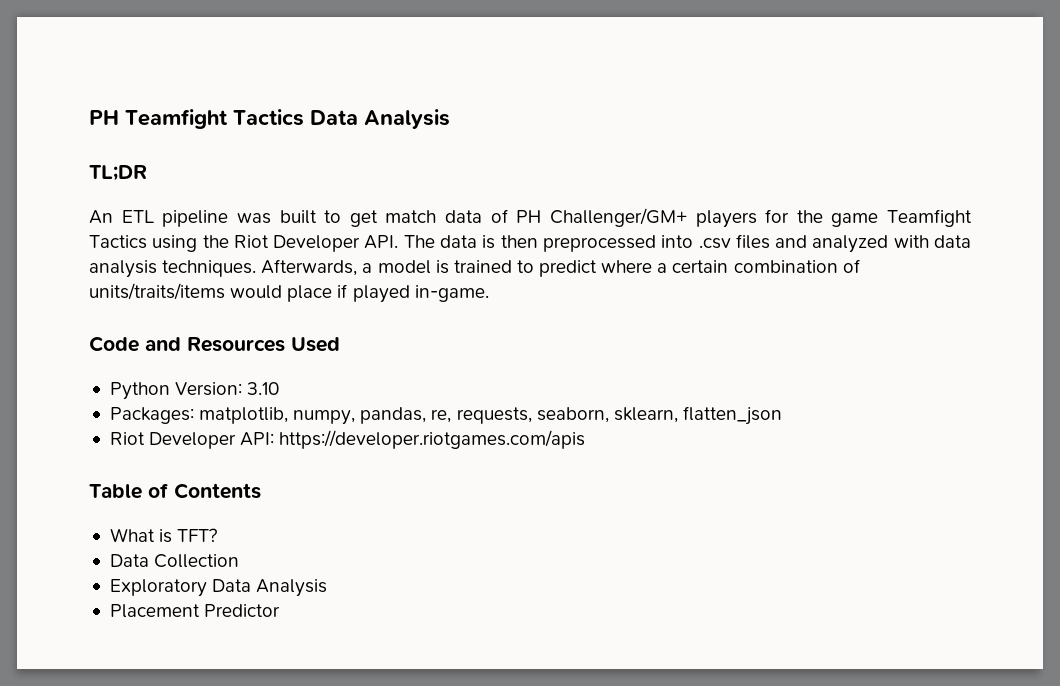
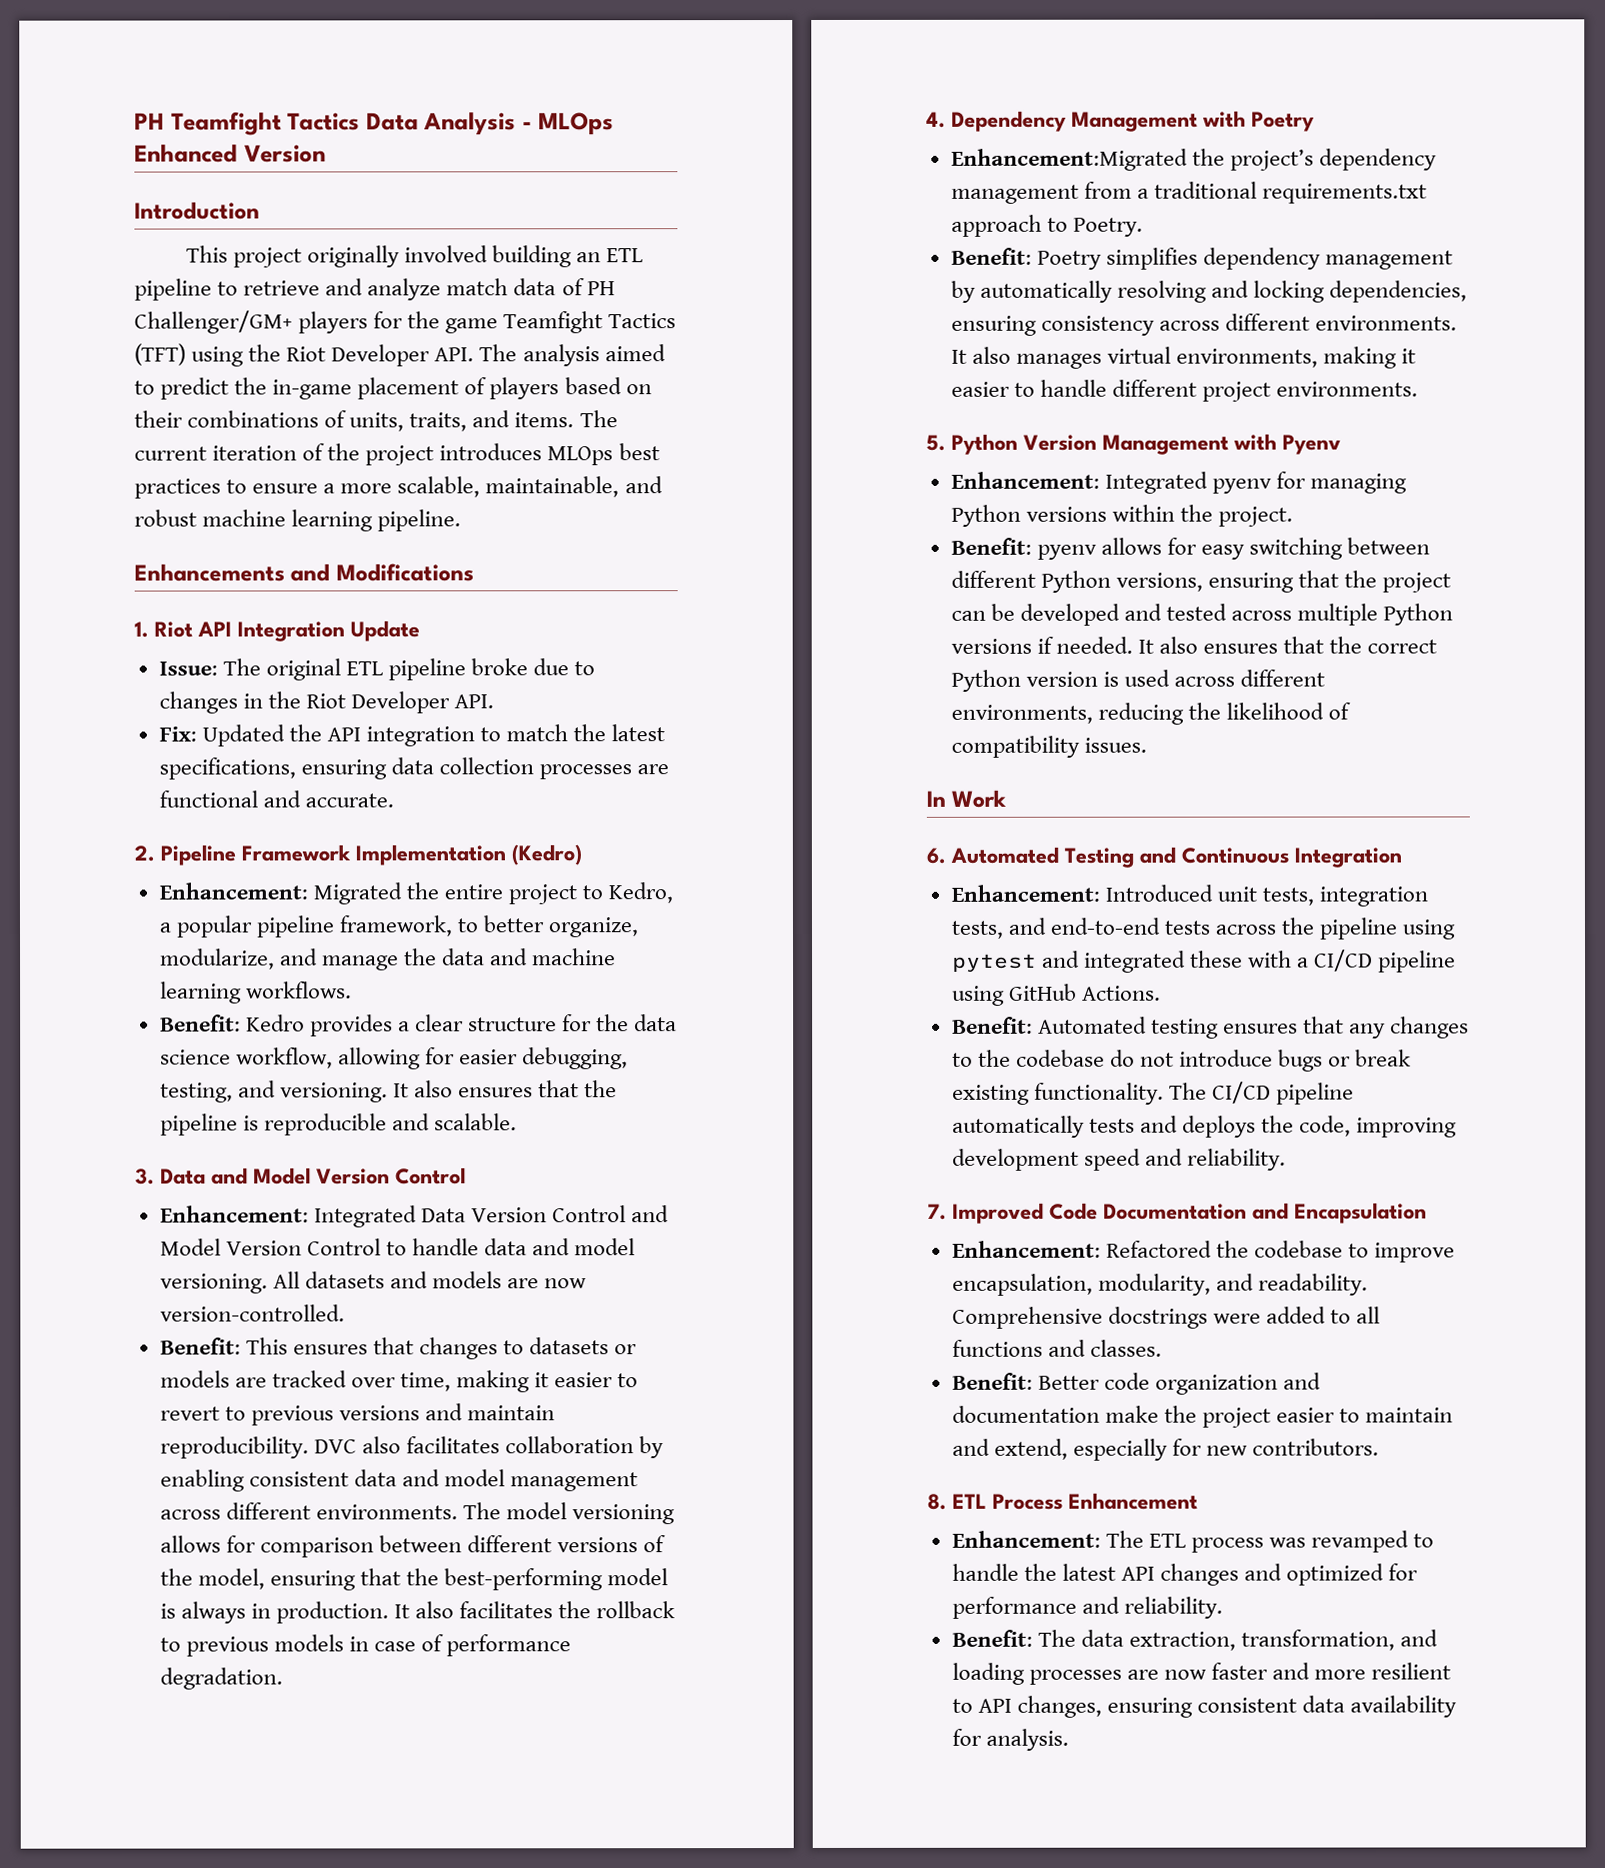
[89,165,147,181] [89,210,378,227] // TL;DR // An ETL pipeline was built to get -> [522,112,614,136] [134,144,326,163] [134,201,260,220] [185,245,644,268] [134,278,442,301] - MLOps Enhanced Version // Introduction // This project originally involved building an ETL pipeline to retrieve and analyze
(147, 242) none -> [134,343,186,366] (TFT)
[440,234,971,253] [89,259,860,278] [89,283,489,303] [89,336,340,352] [109,382,280,400] [109,406,782,425] [109,430,586,449] [89,483,261,499] [109,528,218,543] [109,554,240,568] [109,579,328,597] [109,604,281,618] data is then preprocessed into .csv files and analyzed with data analysis techniques. Afterwards, a model is trained to predict where a certain combination of units/traits/items would place if played in-game. // Code and Resources Used // Python Version: 3.10 // Packages: matplotlib, numpy, pandas, re, requests, seaborn, sklearn, flatten_json // Riot Developer API: https://developer.riotgames.com/apis // Table of Contents // What is TFT? // Data Collection // Exploratory Data Analysis // Placement Predictor -> [522,344,666,367] [134,377,652,400] [134,410,618,432] [134,443,660,466] [134,476,663,499] [134,509,462,532] [134,563,474,582] [134,620,420,642] [158,658,596,681] [158,691,495,714] [158,724,666,747] [158,757,670,780] [158,790,394,808] [134,844,582,866] [158,882,674,905] [158,915,640,938] [159,948,617,971] [159,981,352,1004] [159,1014,678,1037] [159,1047,629,1070] [159,1080,618,1103] [159,1113,518,1136] [135,1167,466,1185] [159,1205,670,1228] [159,1238,636,1256] [159,1271,588,1294] [159,1304,345,1322] [159,1337,638,1360] [159,1370,639,1393] [159,1403,556,1426] [159,1436,665,1459] [159,1469,639,1492] [159,1502,676,1525] [159,1535,667,1558] [159,1568,669,1591] [159,1601,676,1624] [159,1634,572,1657] [159,1667,283,1690] [926,110,1315,132] [950,148,1437,171] [950,181,1428,204] [950,214,1143,237] [950,247,1454,270] [950,280,1468,303] [950,313,1458,336] [950,346,1417,369] [950,379,1419,402] [926,433,1341,455] [950,471,1408,494] [950,504,1294,527] [950,537,1431,560] [950,570,1452,593] [950,603,1454,626] [950,636,1438,654] [950,669,1326,692] [950,702,1352,725] [950,735,1147,758] [926,789,1007,808] [926,846,1402,868] [950,884,1429,907] [950,917,1457,940] [951,949,1457,973] [951,983,1161,1006] [951,1016,1470,1039] [951,1049,1412,1072] [951,1081,1355,1105] [951,1115,1458,1138] [951,1148,1286,1171] [927,1202,1427,1224] [951,1240,1456,1263] [951,1273,1368,1296] [951,1306,1381,1329] [951,1339,1162,1357] [951,1372,1322,1395] [951,1405,1454,1428] [951,1438,1380,1461] [927,1492,1198,1510] [951,1530,1435,1553] [951,1563,1419,1586] [951,1596,1223,1619] [951,1629,1439,1651] [951,1662,1452,1685] [951,1695,1458,1718] [951,1728,1069,1751] analysis aimed to predict the in-game placement of players based on their combinations of units, traits, and items. The current iteration of the project introduces MLOps best practices to ensure a more scalable, maintainable, and robust machine learning pipeline. // Enhancements and Modifications // 1. Riot API Integration Update // Issue: The original ETL pipeline broke due to changes in the Riot Developer API. // Fix: Updated the API integration to match the latest specifications, ensuring data collection processes are functional and accurate. // 2. Pipeline Framework Implementation (Kedro) // Enhancement: Migrated the entire project to Kedro, a popular pipeline framework, to better organize, modularize, and manage the data and machine learning workflows. // Benefit: Kedro provides a clear structure for the data science workflow, allowing for easier debugging, testing, and versioning. It also ensures that the pipeline is reproducible and scalable. // 3. Data and Model Version Control // Enhancement: Integrated Data Version Control and Model Version Control to handle data and model versioning. All datasets and models are now version-controlled. // Benefit: This ensures that changes to datasets or models are tracked over time, making it easier to revert to previous versions and maintain reproducibility. DVC also facilitates collaboration by enabling consistent data and model management across different environments. The model versioning allows for comparison between different versions of the model, ensuring that the best-performing model is always in production. It also facilitates the rollback to previous models in case of performance degradation. // 4. Dependency Management with Poetry // Enhancement:Migrated the project’s dependency management from a traditional requirements.txt approach to Poetry. // Benefit: Poetry simplifies dependency management by automatically resolving and locking dependencies, ensuring consistency across different environments. It also manages virtual environments, making it easier to handle different project environments. // 5. Python Version Management with Pyenv // Enhancement: Integrated pyenv for managing Python versions within the project. // Benefit: pyenv allows for easy switching between different Python versions, ensuring that the project can be developed and tested across multiple Python versions if needed. It also ensures that the correct Python version is used across different environments, reducing the likelihood of compatibility issues. // In Work // 6. Automated Testing and Continuous Integration // Enhancement: Introduced unit tests, integration tests, and end-to-end tests across the pipeline using pytest and integrated these with a CI/CD pipeline using GitHub Actions. // Benefit: Automated testing ensures that any changes to the codebase do not introduce bugs or break existing functionality. The CI/CD pipeline automatically tests and deploys the code, improving development speed and reliability. // 7. Improved Code Documentation and Encapsulation // Enhancement: Refactored the codebase to improve encapsulation, modularity, and readability. Comprehensive docstrings were added to all functions and classes. // Benefit: Better code organization and documentation make the project easier to maintain and extend, especially for new contributors. // 8. ETL Process Enhancement // Enhancement: The ETL process was revamped to handle the latest API changes and optimized for performance and reliability. // Benefit: The data extraction, transformation, and loading processes are now faster and more resilient to API changes, ensuring consistent data availability for analysis.

